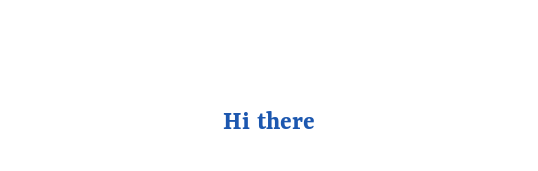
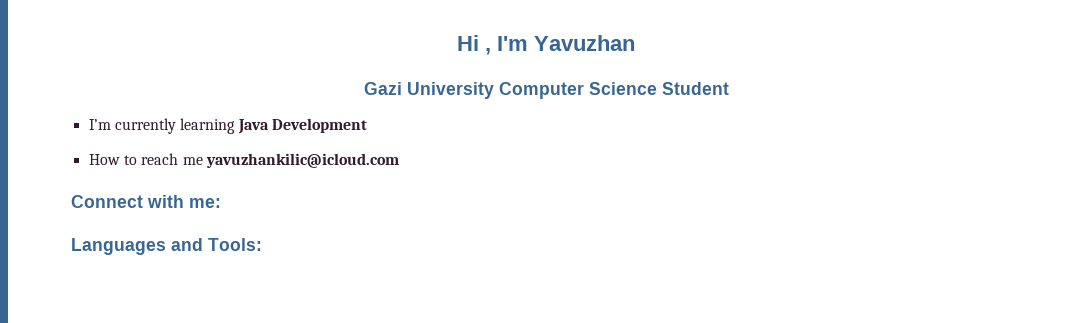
[257,111,316,129] there -> [485,35,635,55] [363,82,729,99] [88,118,367,134] [88,153,399,168] [71,195,221,208] [71,238,262,255] , I'm Yavuzhan // Gazi University Computer Science Student // I’m currently learning Java Development // How to reach me yavuzhankilic@icloud.com // Connect with me: // Languages and Tools:

